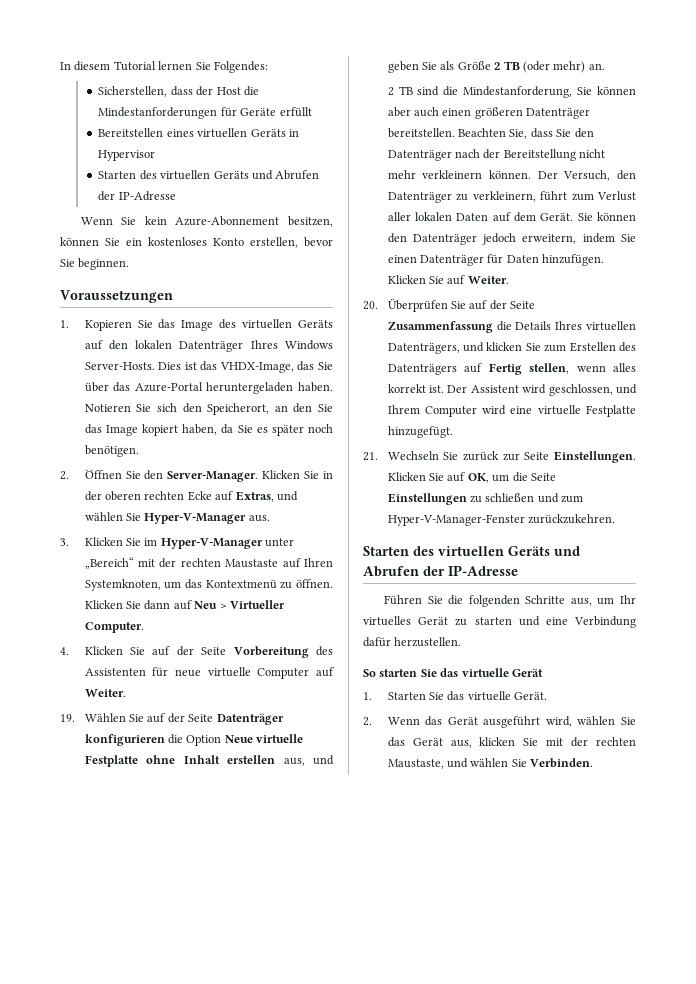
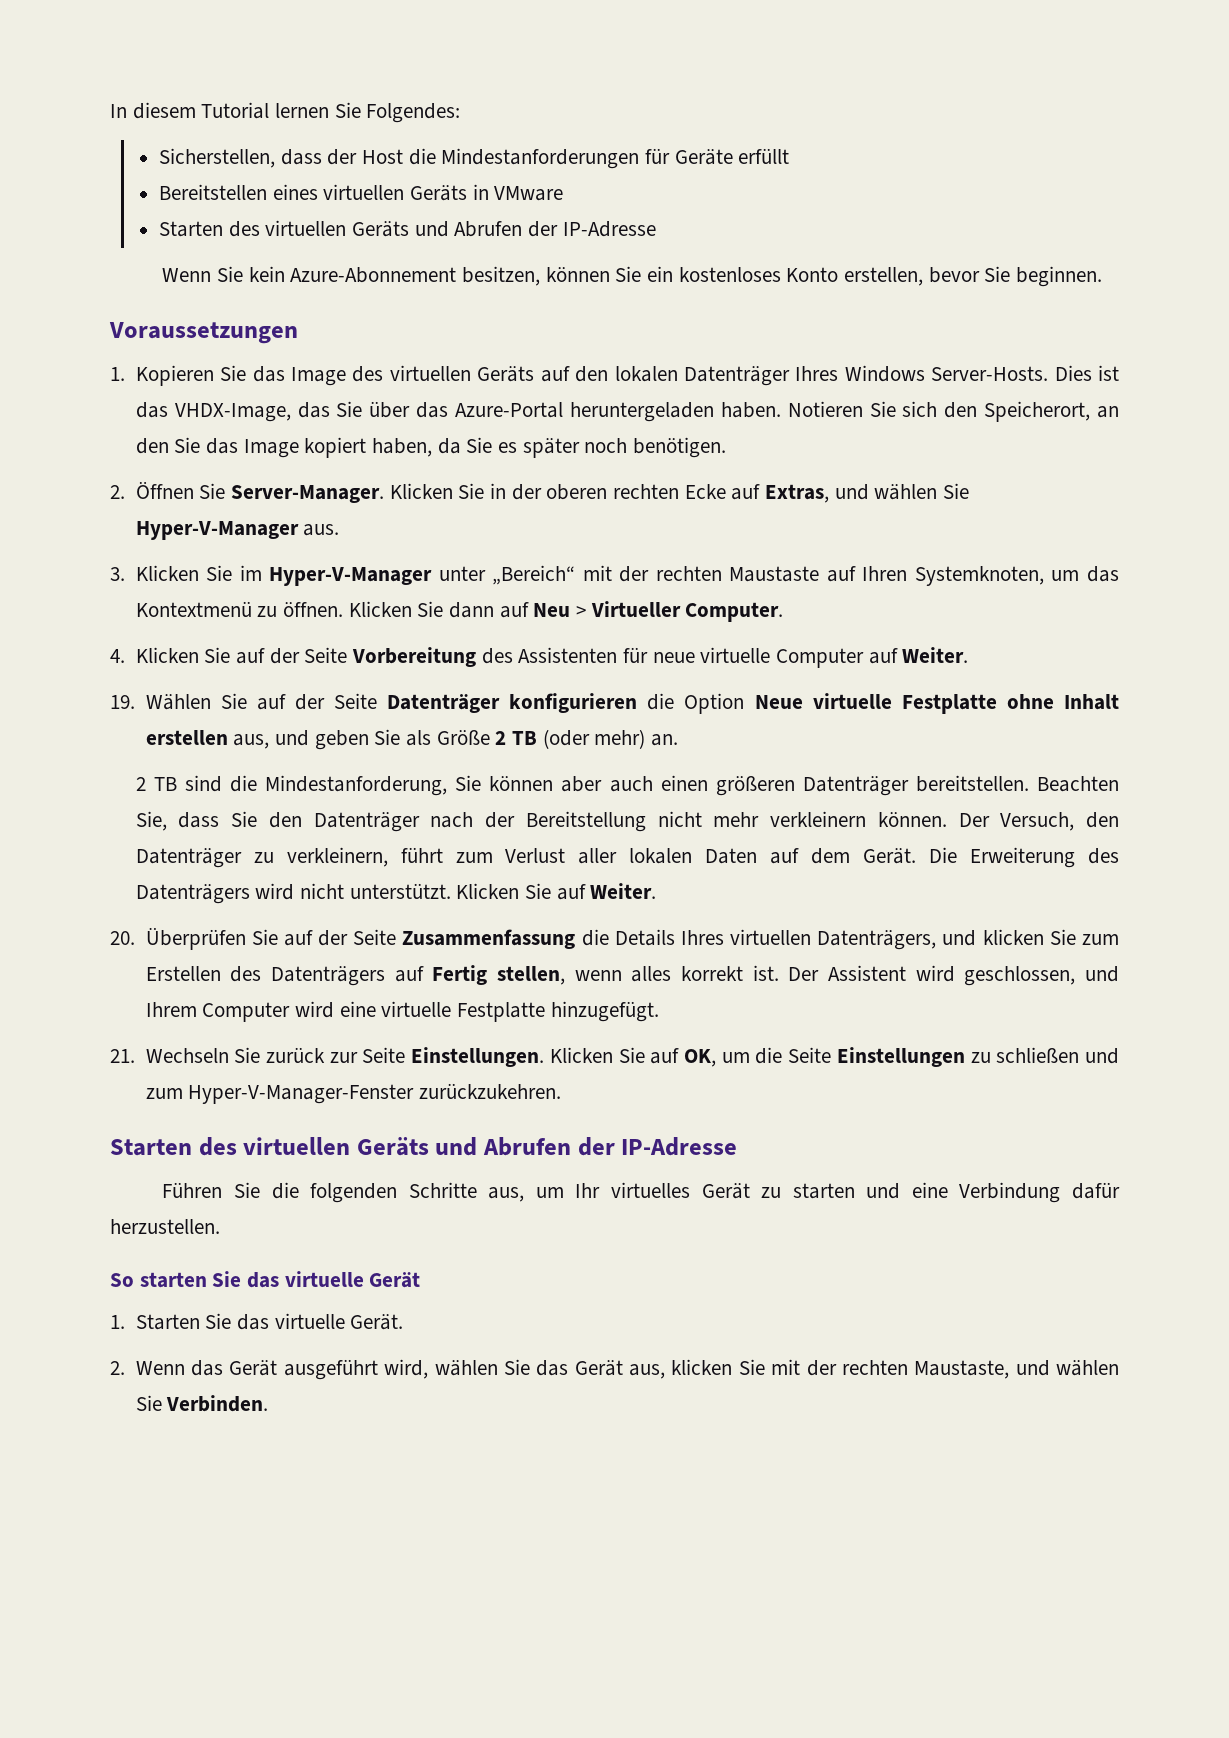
[98,150,156,161] Hypervisor -> [494,186,564,201] VMware
[144,470,164,480] den -> (226, 491) none
[577,212,636,221] [387,233,636,245] [387,254,605,266] Sie können den Datenträger jedoch erweitern, indem Sie einen Datenträger für Daten hinzufügen. -> [929,847,1119,868] [135,883,451,904] Die Erweiterung des Datenträgers wird nicht unterstützt.

